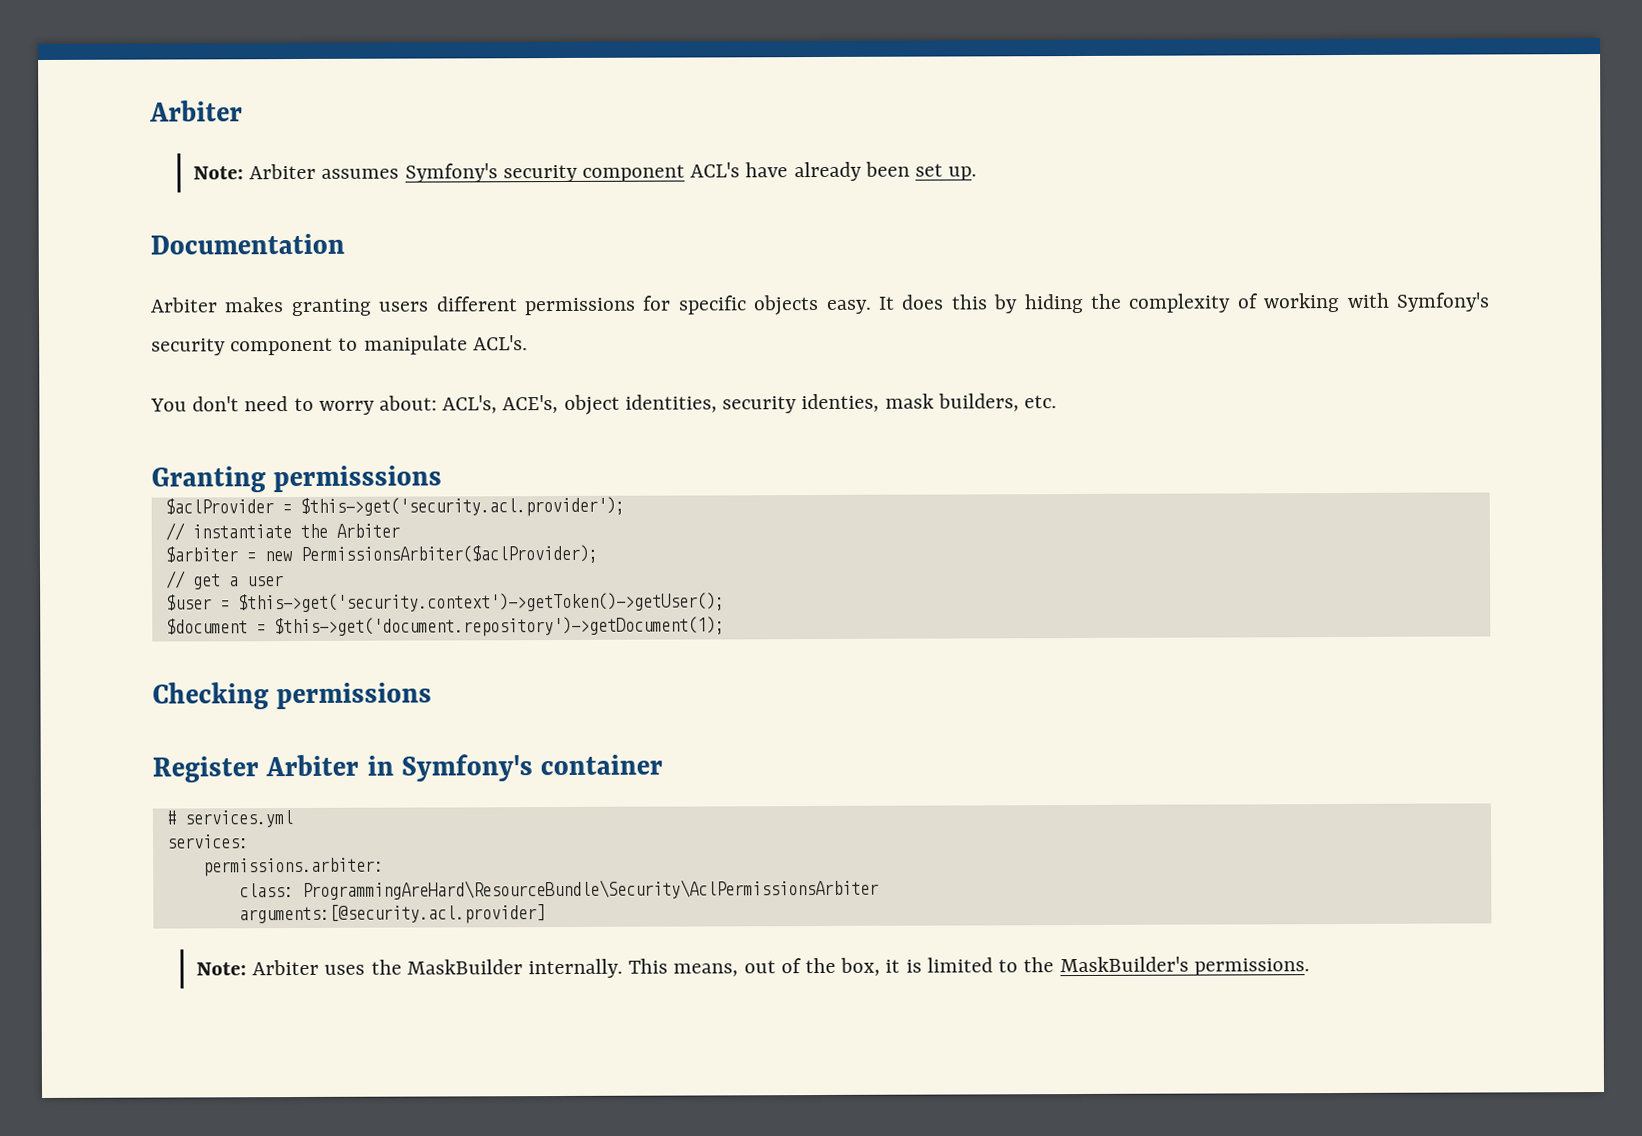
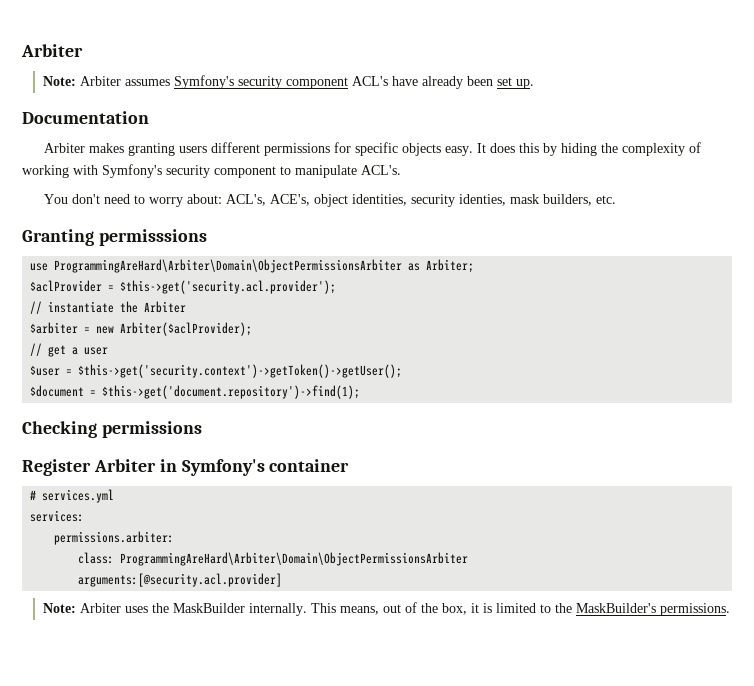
(443, 479) none -> [30,259,475,273] // use ProgrammingAreHard\Arbiter\Domain\ObjectPermissionsArbiter as Arbiter;
[299,544,598,565] PermissionsArbiter($aclProvider); -> [120,322,253,336] Arbiter($aclProvider);
[273,616,725,638] $this->get('document.repository')->getDocument(1); -> [102,385,361,399] $this->get('document.repository')->find(1);
[301,878,879,900] ProgrammingAreHard\ResourceBundle\Security\AclPermissionsArbiter -> [120,552,469,566] ProgrammingAreHard\Arbiter\Domain\ObjectPermissionsArbiter

